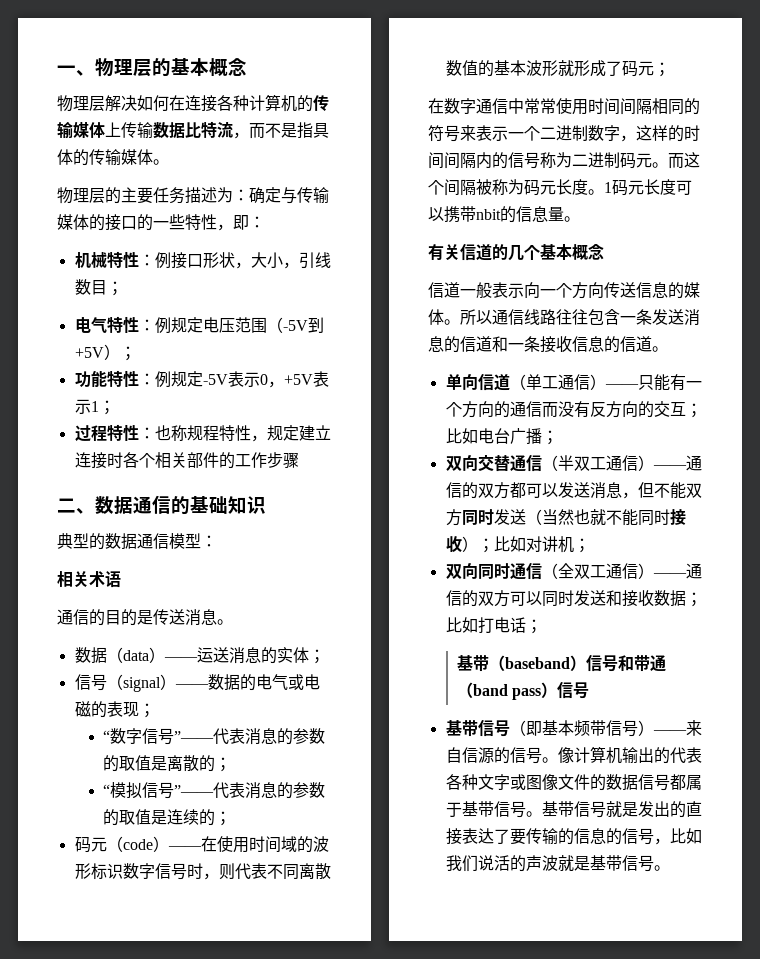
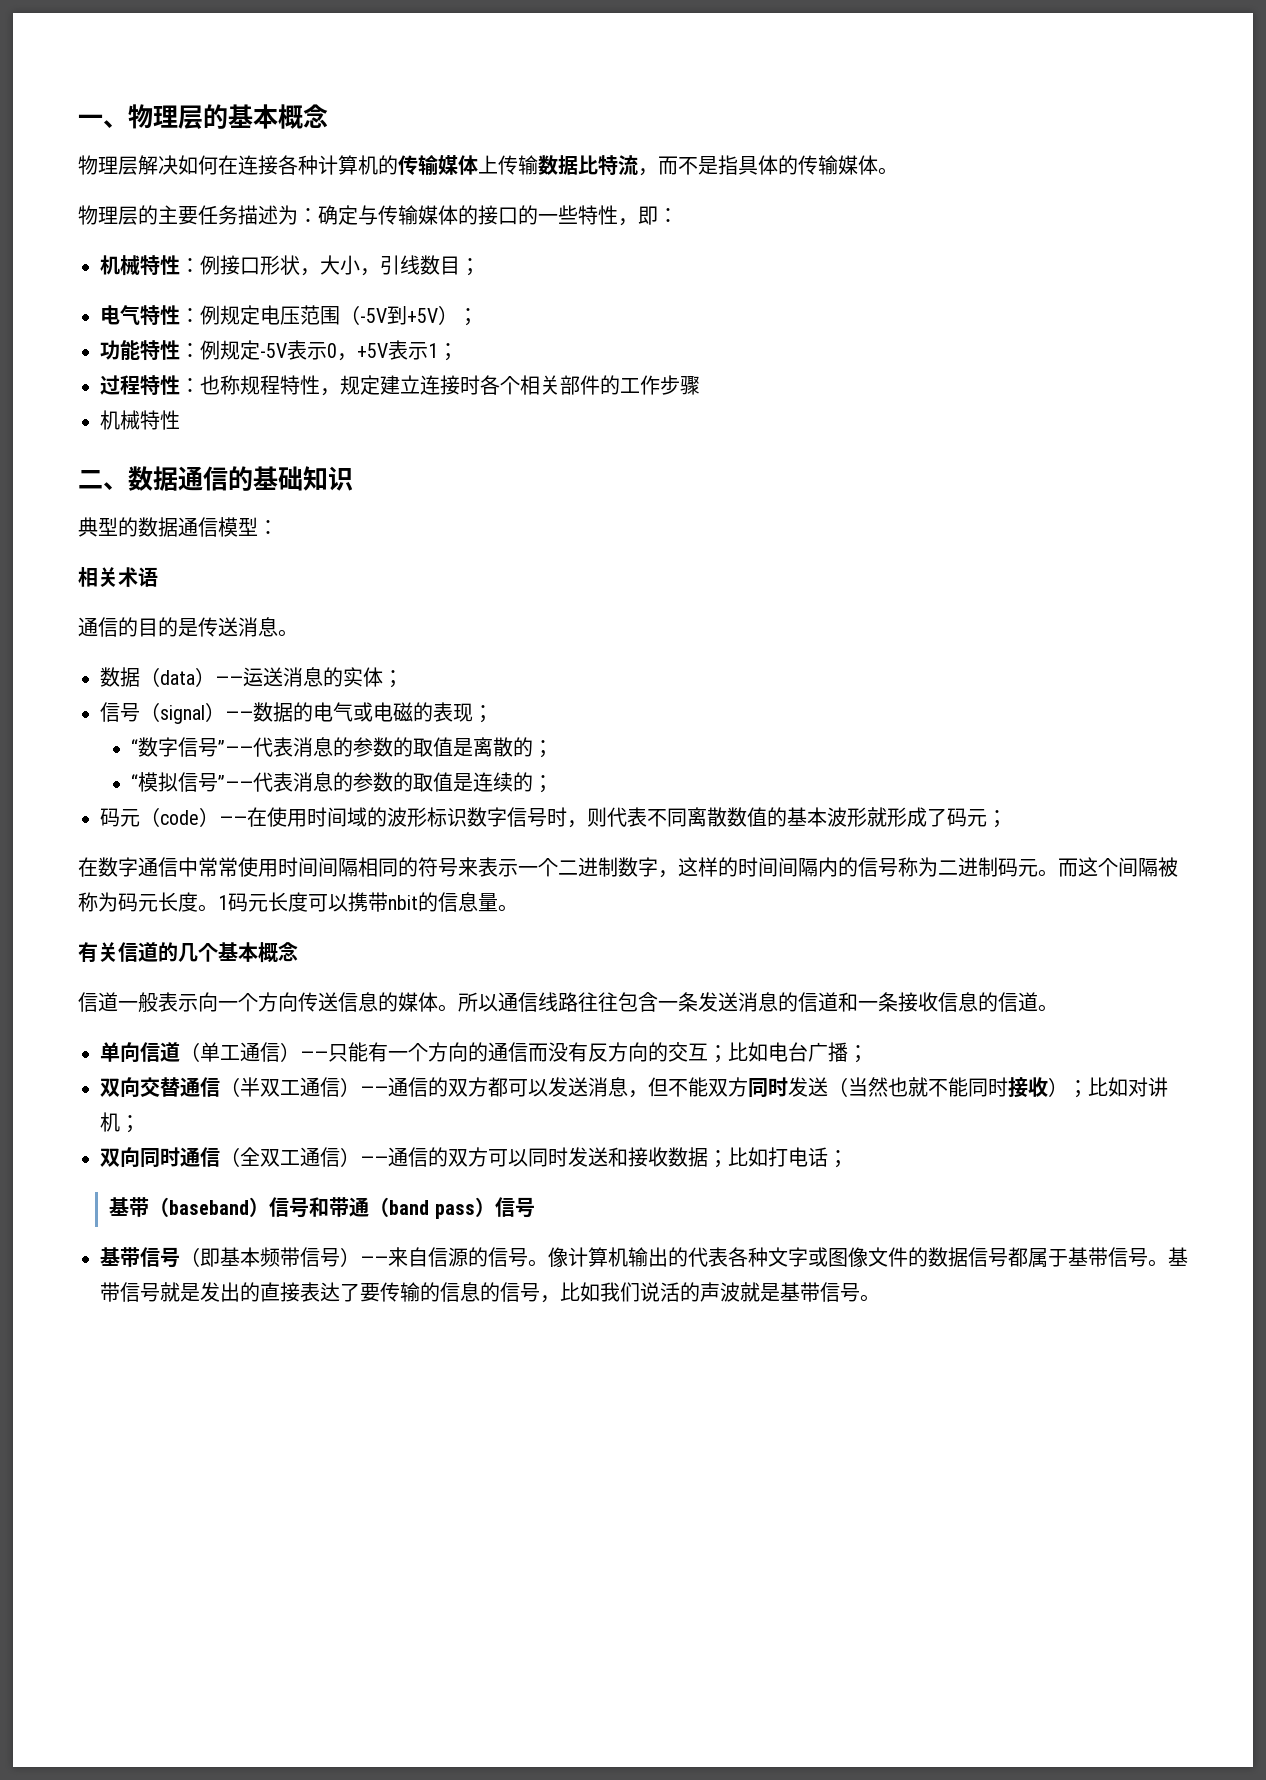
(299, 460) none -> [100,410,180,430] // 机械特性

